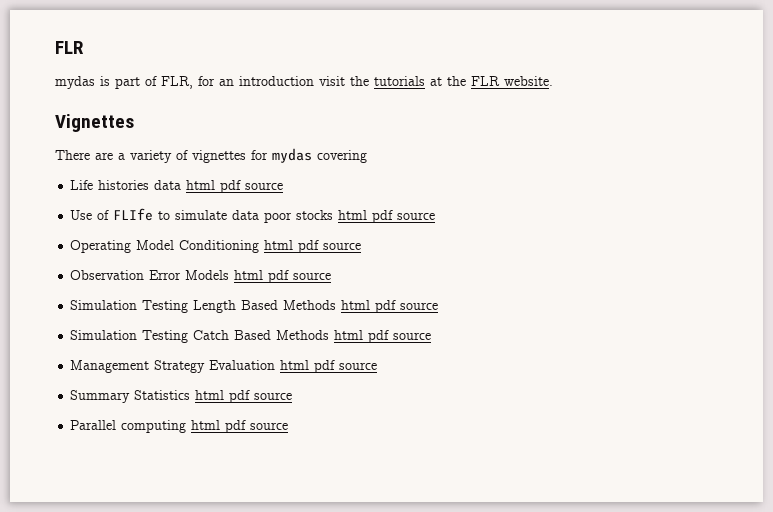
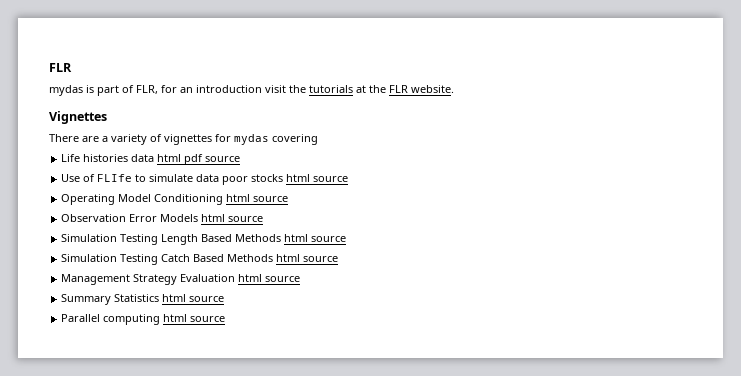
[372,210,394,223] pdf -> (311, 178) none
[298,240,320,253] pdf -> (251, 198) none
[268,270,290,283] pdf -> (226, 218) none
[375,300,397,313] pdf -> (309, 238) none
[368,330,390,343] pdf -> (301, 258) none
[314,360,336,373] pdf -> (263, 278) none
[229,390,251,403] pdf -> (187, 298) none
[225,420,247,433] pdf -> (188, 318) none

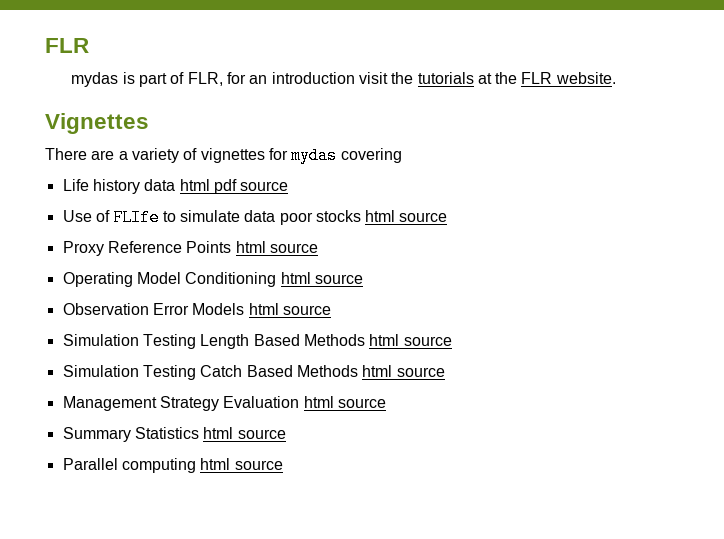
[83,154,129,162] histories -> [92,179,140,194] history
(349, 179) none -> [62,241,318,256] // Proxy Reference Points html source

